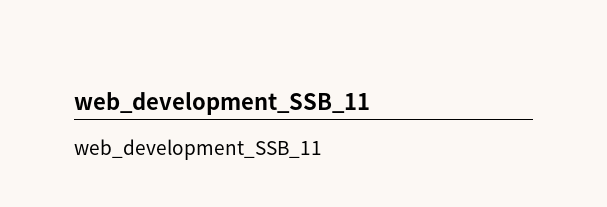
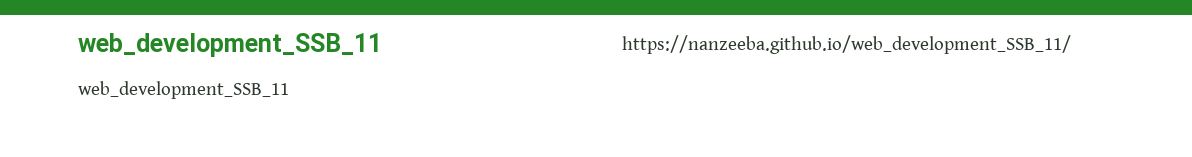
(322, 149) none -> [622,35,1071,54] https://nanzeeba.github.io/web_development_SSB_11/

